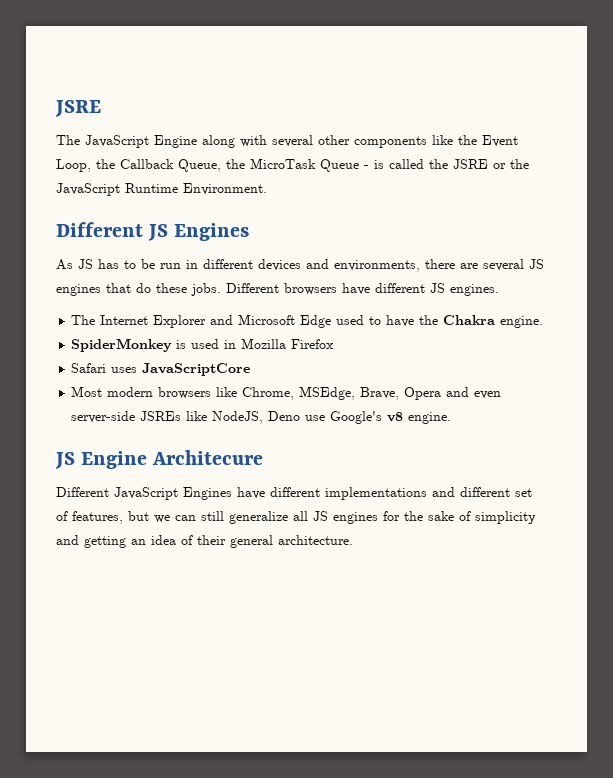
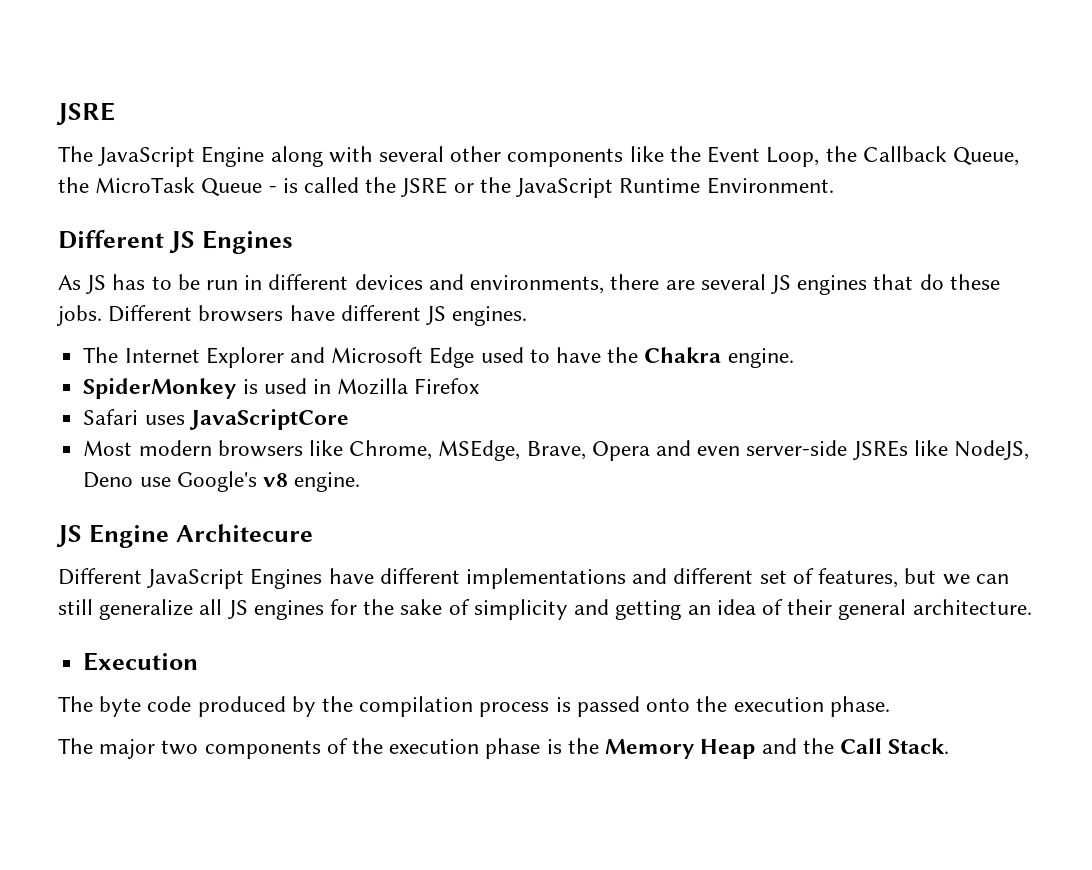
(353, 540) none -> [83,652,199,671] [58,696,890,717] [58,738,950,759] // Execution // The byte code produced by the compilation process is passed onto the execution phase. // The major two components of the execution phase is the Memory Heap and the Call Stack.

